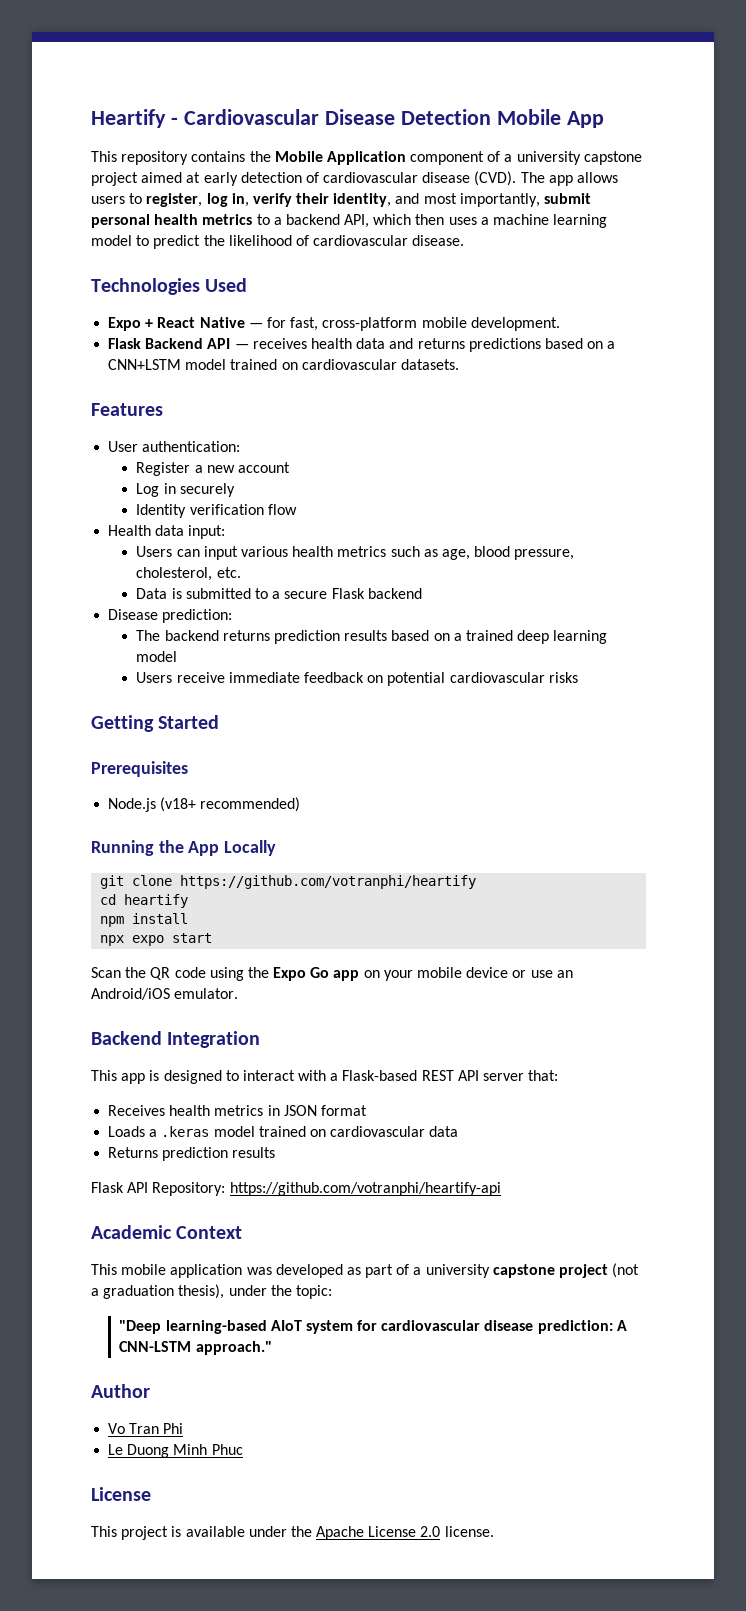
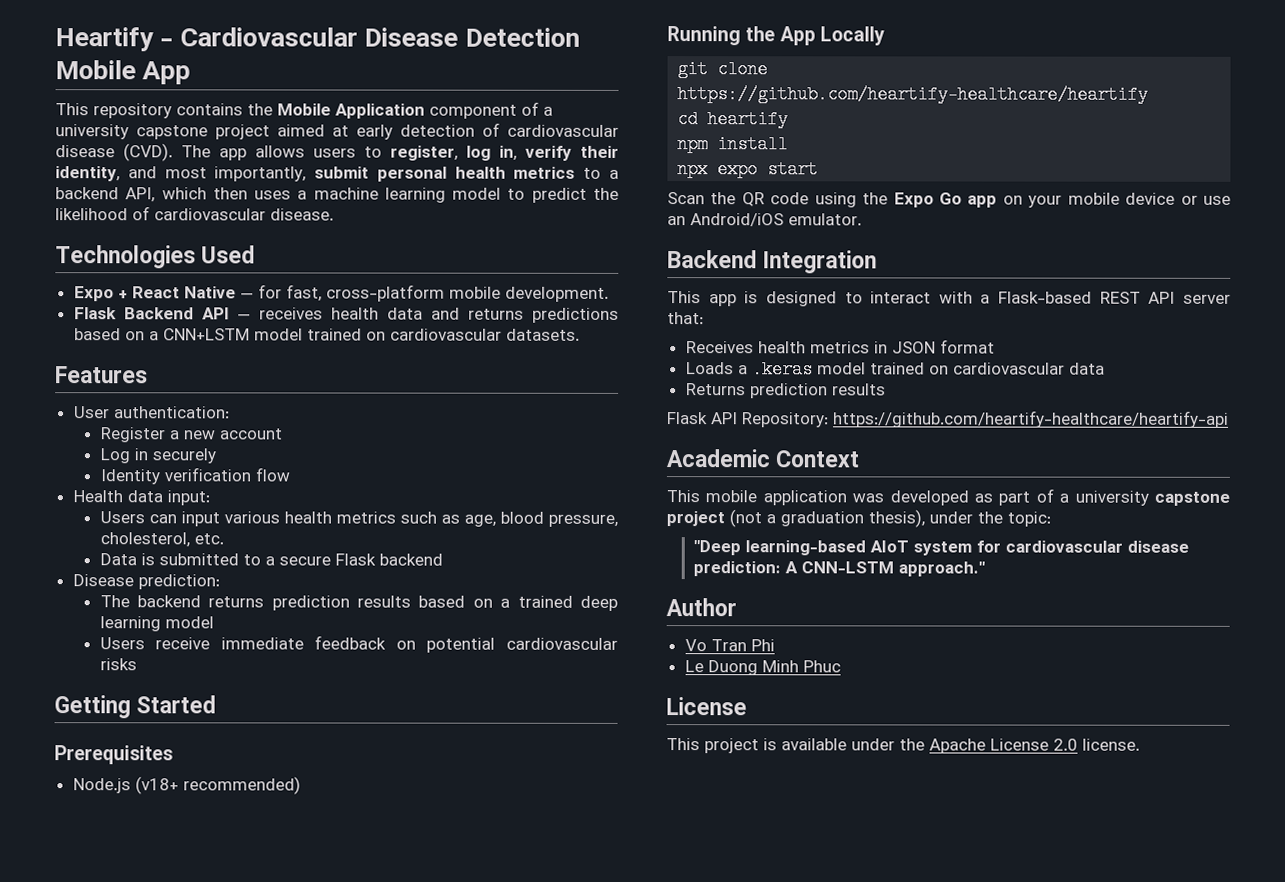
[180,875,477,889] https://github.com/votranphi/heartify -> [677,85,1149,104] https://github.com/heartify-healthcare/heartify
[229,1182,501,1196] https://github.com/votranphi/heartify-api -> [833,410,1229,428] https://github.com/heartify-healthcare/heartify-api

